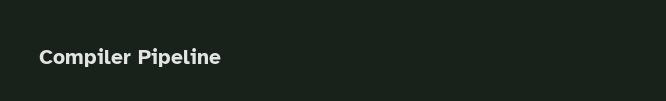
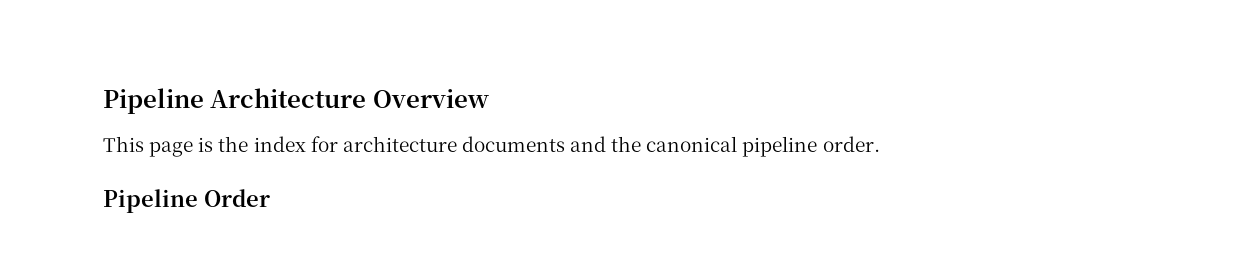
[39,48,221,67] Compiler Pipeline -> [103,88,489,114] [103,136,880,157] [103,189,270,213] Pipeline Architecture Overview // This page is the index for architecture documents and the canonical pipeline order. // Pipeline Order

